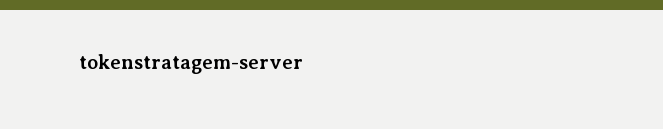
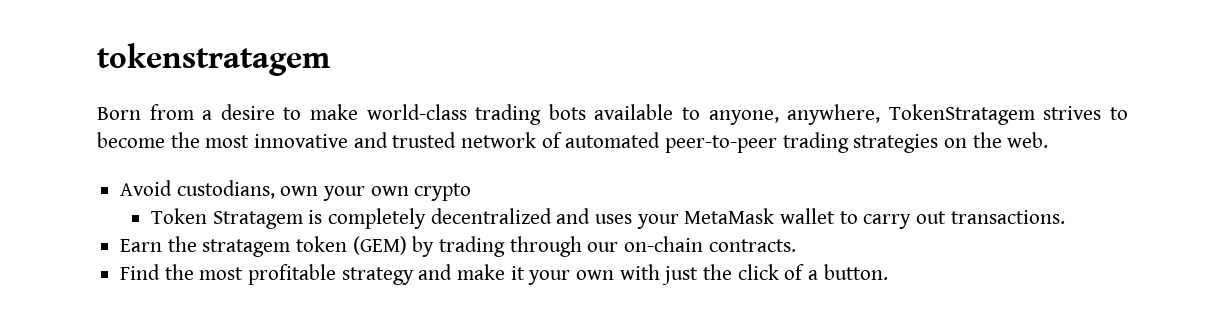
[79,54,303,74] tokenstratagem-server -> [97,43,330,76] [97,104,1129,125] [97,132,1049,153] [120,180,472,201] [150,208,1065,229] [120,236,796,257] [120,264,888,285] tokenstratagem // Born from a desire to make world-class trading bots available to anyone, anywhere, TokenStratagem strives to become the most innovative and trusted network of automated peer-to-peer trading strategies on the web. // Avoid custodians, own your own crypto // Token Stratagem is completely decentralized and uses your MetaMask wallet to carry out transactions. // Earn the stratagem token (GEM) by trading through our on-chain contracts. // Find the most profitable strategy and make it your own with just the click of a button.

